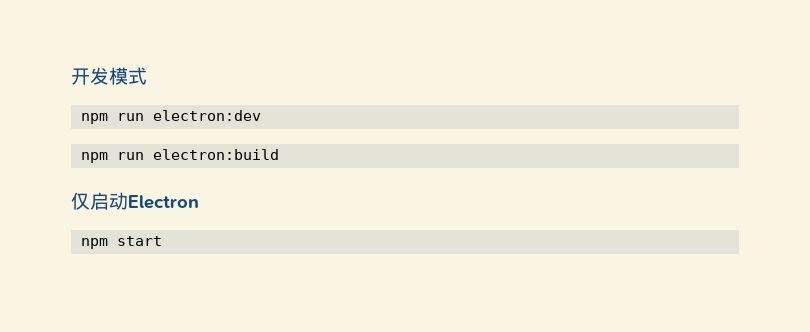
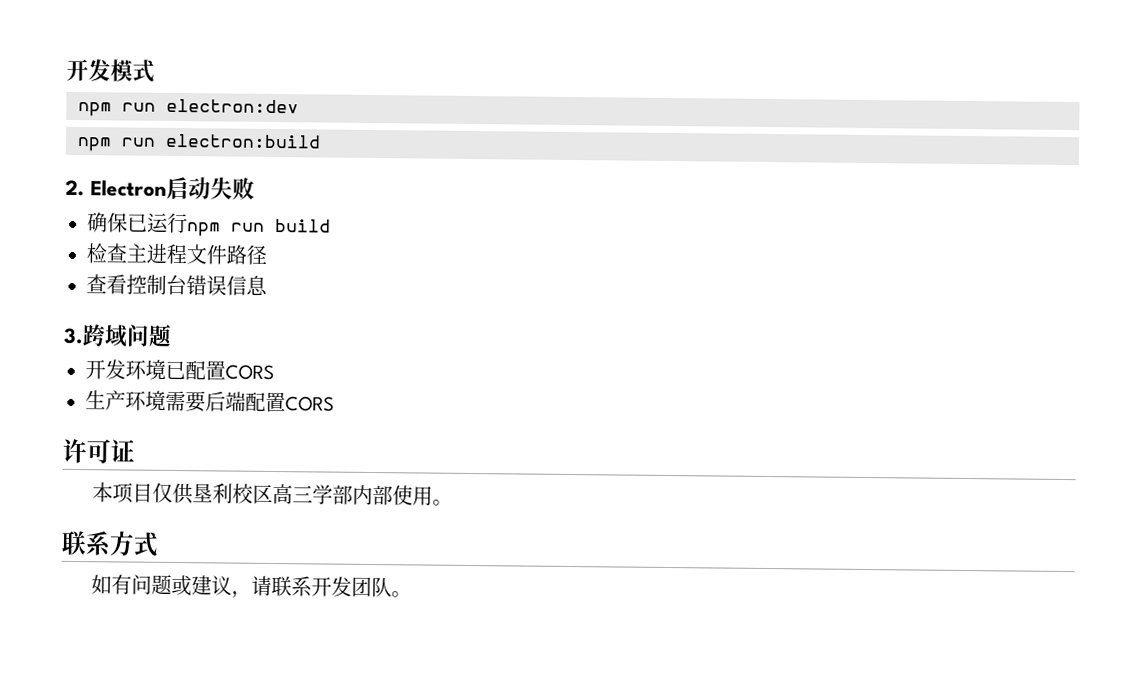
[71,192,199,210] [80,236,162,249] 仅启动Electron // npm start -> [65,176,255,200] [87,212,331,237] [86,243,267,265] [86,274,268,296] [63,323,172,348] [85,359,274,381] [85,390,334,413] [62,438,135,464] [92,482,454,506] [61,530,159,557] [91,574,413,599] 2. Electron启动失败 // 确保已运行npm run build // 检查主进程文件路径 // 查看控制台错误信息 // 3.跨域问题 // 开发环境已配置CORS // 生产环境需要后端配置CORS // 许可证 // 本项目仅供垦利校区高三学部内部使用。 // 联系方式 // 如有问题或建议，请联系开发团队。

